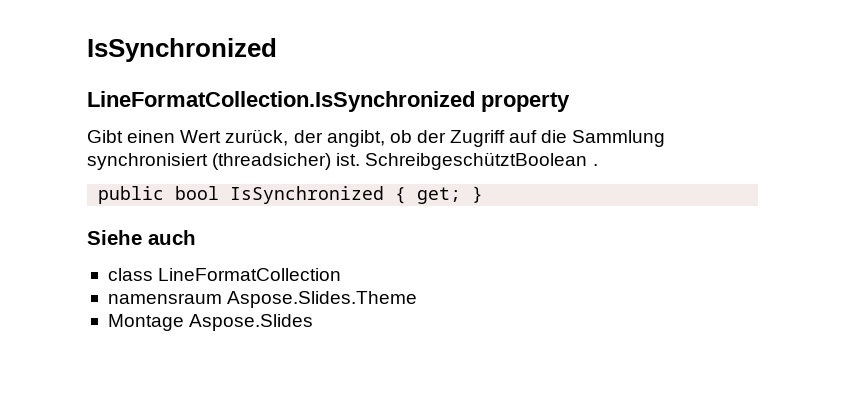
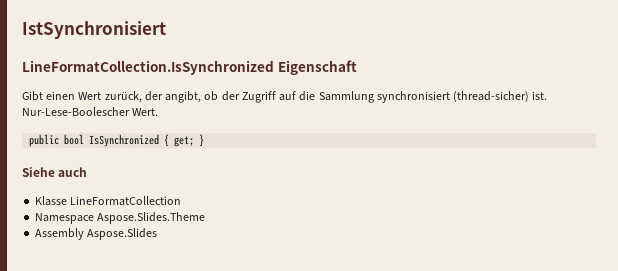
[87,38,277,62] IsSynchronized -> [22,21,166,39] IstSynchronisiert
[481,92,570,112] property -> [277,60,357,75] Eigenschaft
[212,152,598,170] (threadsicher) ist. SchreibgeschütztBoolean . -> [453,91,548,102] [22,107,159,116] (thread-sicher) ist. Nur-Lese-Boolescher Wert.
[107,268,153,281] class -> [35,196,68,206] Klasse
[107,293,222,304] namensraum -> [35,213,95,224] Namespace
[107,314,184,331] Montage -> [35,228,85,240] Assembly

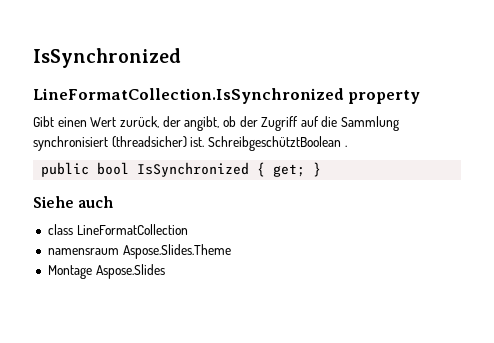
[22,21,166,39] IstSynchronisiert -> [33,48,181,68] IsSynchronized
[277,60,357,75] Eigenschaft -> [348,90,421,104] property
[453,91,548,102] [22,107,159,116] (thread-sicher) ist. Nur-Lese-Boolescher Wert. -> [111,136,347,151] (threadsicher) ist. SchreibgeschütztBoolean .
[35,196,68,206] Klasse -> [47,224,73,235] class
[35,213,95,224] Namespace -> [47,248,119,255] namensraum
[35,228,85,240] Assembly -> [47,265,92,279] Montage

